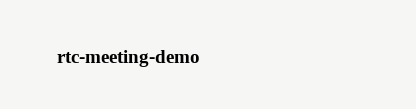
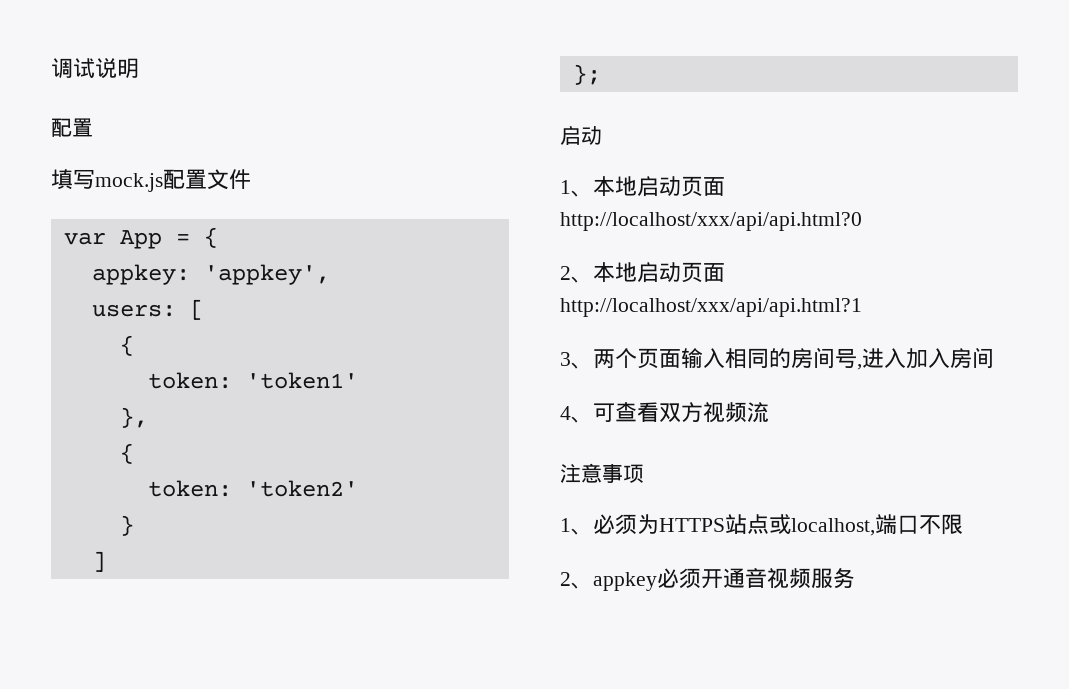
[57,50,200,67] rtc-meeting-demo -> [51,58,139,79] [51,118,93,137] [51,169,251,192] [63,227,218,249] [91,264,330,285] [91,299,204,320] [119,335,134,356] [147,372,358,389] [119,407,148,428] [119,443,134,464] [147,480,358,497] [119,515,134,536] [91,551,106,572] [572,64,601,85] [560,125,602,145] [560,176,725,197] [560,212,862,231] [560,262,725,283] [560,298,862,317] [560,347,994,370] [560,402,769,423] [560,463,644,483] [560,514,963,536] [560,568,855,591] 调试说明 // 配置 // 填写mock.js配置文件 // var App = { // appkey: 'appkey', // users: [ // { // token: 'token1' // }, // { // token: 'token2' // } // ] // }; // 启动 // 1、本地启动页面http://localhost/xxx/api/api.html?0 // 2、本地启动页面http://localhost/xxx/api/api.html?1 // 3、两个页面输入相同的房间号,进入加入房间 // 4、可查看双方视频流 // 注意事项 // 1、必须为HTTPS站点或localhost,端口不限 // 2、appkey必须开通音视频服务

